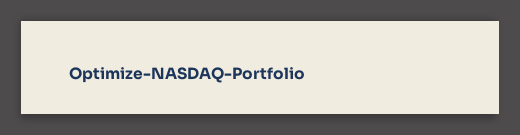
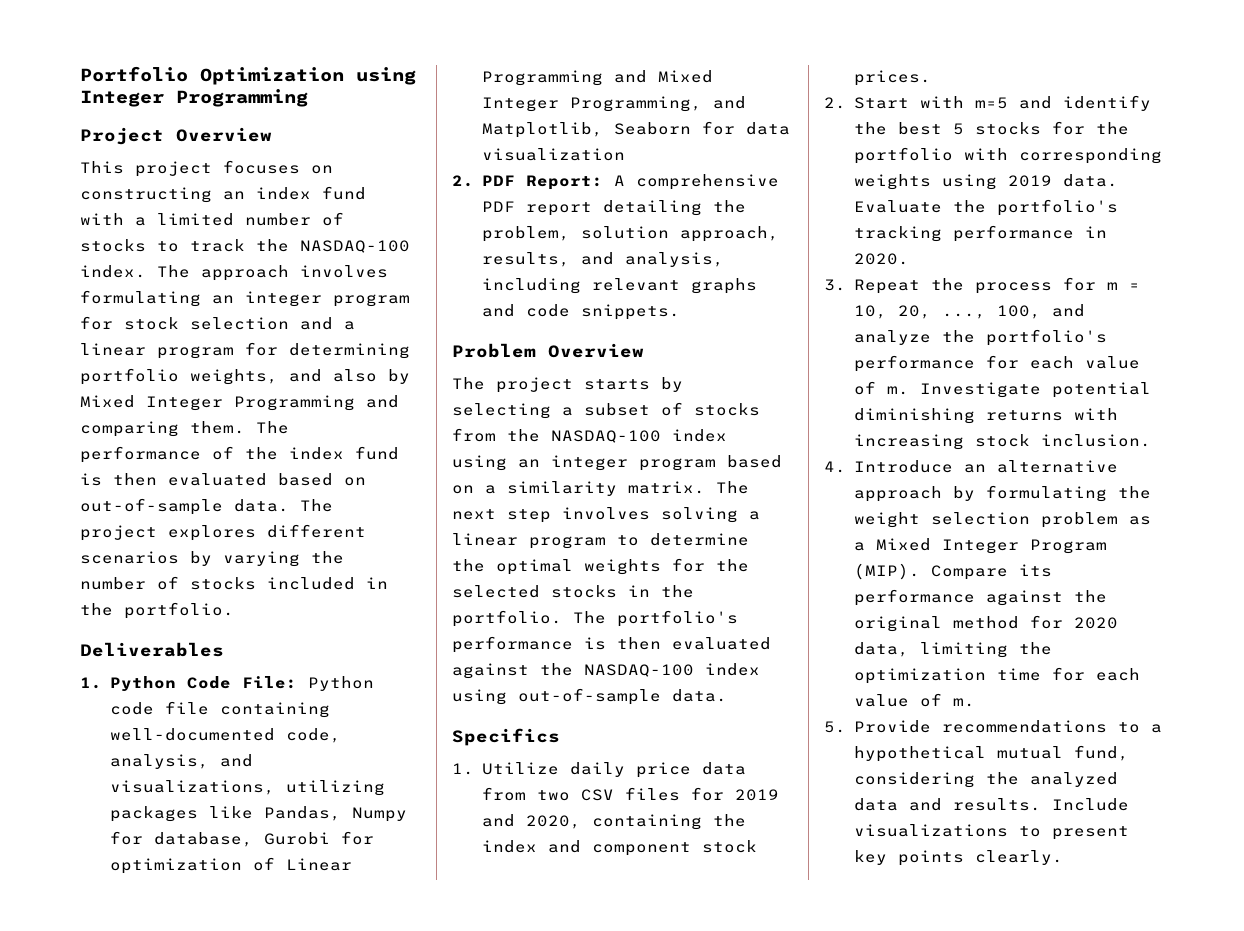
[69,67,305,83] Optimize-NASDAQ-Portfolio -> [80,66,416,85] [80,89,308,107] [80,127,272,145] [80,160,333,177] [80,186,366,203] [80,212,344,226] [80,239,410,253] [80,265,388,281] [80,290,410,307] [80,316,355,330] [80,342,410,359] [80,368,410,385] [80,395,399,411] [80,421,289,437] [80,446,399,463] [80,473,366,486] [80,498,333,515] [80,524,366,541] [80,551,344,567] [80,576,388,590] [80,602,234,619] [80,642,224,657] [80,676,374,692] [109,701,330,718] [109,728,341,743] [109,754,253,769] [109,780,385,796] [109,806,407,822] [109,831,374,847] [109,857,352,874] [481,70,713,86] [481,96,746,112] [481,121,790,138] [481,148,625,161] [452,174,779,190] [481,200,746,216] [481,226,779,242] [481,252,724,267] [481,278,757,294] [481,304,680,320] [452,343,644,358] [452,377,683,393] [452,402,760,419] [452,428,727,443] [452,455,782,471] [452,481,749,496] [452,507,760,523] [452,533,749,549] [452,558,749,575] [452,585,694,598] [452,610,738,627] [452,636,771,653] [452,663,760,679] [452,688,727,705] [452,728,560,746] [452,762,746,778] [481,787,779,801] [481,814,746,830] [481,840,757,856] [853,70,931,86] [824,95,1151,111] [853,121,1129,135] [853,147,1162,164] [853,174,1118,190] [853,199,1118,216] [853,225,1107,242] [853,253,909,265] [824,277,1140,294] [853,304,1085,319] [853,329,1107,346] [853,355,1140,372] [853,381,1151,398] [853,408,1118,424] [853,434,1151,450] [824,460,1118,473] [853,485,1151,502] [853,512,1151,528] [853,538,1107,554] [853,563,1052,580] [853,589,1107,606] [853,615,1118,632] [853,642,1052,658] [853,667,1140,684] [853,693,975,707] [824,720,1162,733] [853,745,1129,762] [853,772,1118,788] [853,798,1129,811] [853,824,1129,840] [853,850,1063,866] Portfolio Optimization using Integer Programming // Project Overview // This project focuses on constructing an index fund with a limited number of stocks to track the NASDAQ-100 index. The approach involves formulating an integer program for stock selection and a linear program for determining portfolio weights, and also by Mixed Integer Programming and comparing them. The performance of the index fund is then evaluated based on out-of-sample data. The project explores different scenarios by varying the number of stocks included in the portfolio. // Deliverables // 1. Python Code File: Python code file containing well-documented code, analysis, and visualizations, utilizing packages like Pandas, Numpy for database, Gurobi for optimization of Linear Programming and Mixed Integer Programming, and Matplotlib, Seaborn for data visualization // 2. PDF Report: A comprehensive PDF report detailing the problem, solution approach, results, and analysis, including relevant graphs and code snippets. // Problem Overview // The project starts by selecting a subset of stocks from the NASDAQ-100 index using an integer program based on a similarity matrix. The next step involves solving a linear program to determine the optimal weights for the selected stocks in the portfolio. The portfolio's performance is then evaluated against the NASDAQ-100 index using out-of-sample data. // Specifics // 1. Utilize daily price data from two CSV files for 2019 and 2020, containing the index and component stock prices. // 2. Start with m=5 and identify the best 5 stocks for the portfolio with corresponding weights using 2019 data. Evaluate the portfolio's tracking performance in 2020. // 3. Repeat the process for m = 10, 20, ..., 100, and analyze the portfolio's performance for each value of m. Investigate potential diminishing returns with increasing stock inclusion. // 4. Introduce an alternative approach by formulating the weight selection problem as a Mixed Integer Program (MIP). Compare its performance against the original method for 2020 data, limiting the optimization time for each value of m. // 5. Provide recommendations to a hypothetical mutual fund, considering the analyzed data and results. Include visualizations to present key points clearly.

